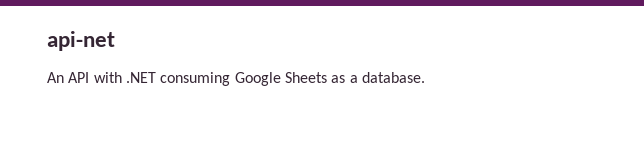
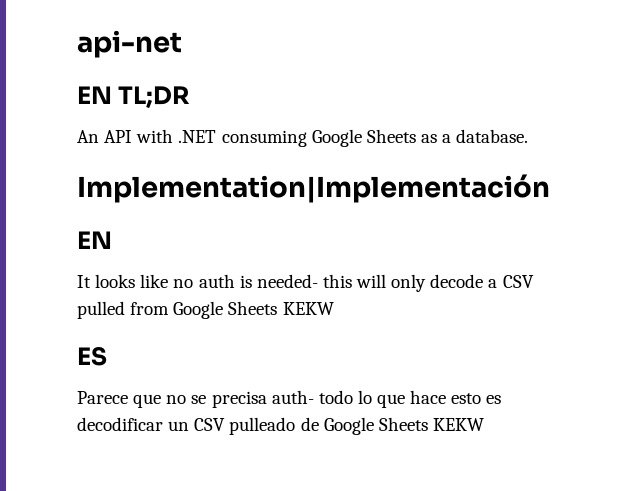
(115, 41) none -> [77,86,191,109] // EN TL;DR
(425, 77) none -> [77,174,550,203] [77,231,112,249] [77,274,534,292] [77,301,334,319] [77,346,107,366] [77,390,502,408] [77,417,484,435] // Implementation|Implementación // EN // It looks like no auth is needed- this will only decode a CSV pulled from Google Sheets KEKW // ES // Parece que no se precisa auth- todo lo que hace esto es decodificar un CSV pulleado de Google Sheets KEKW

